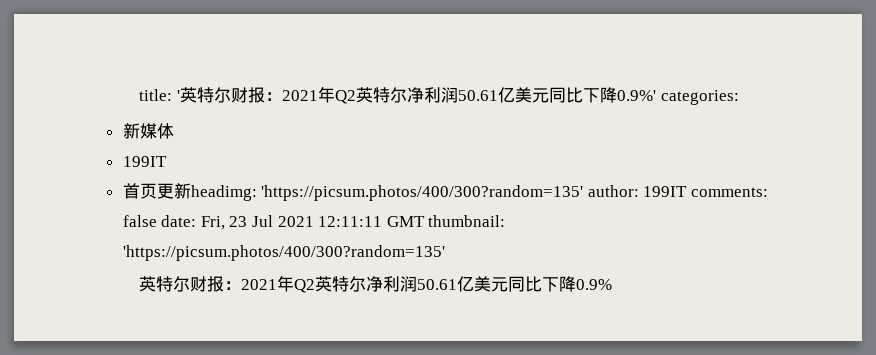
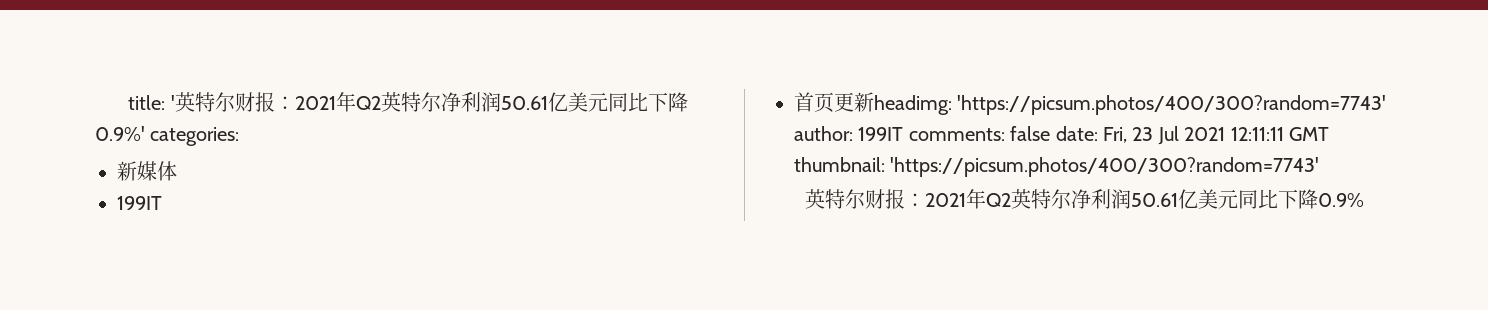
[261,185,584,201] 'https://picsum.photos/400/300?random=135' -> [957,95,1387,115] 'https://picsum.photos/400/300?random=7743'
[122,245,445,261] 'https://picsum.photos/400/300?random=135' -> [890,157,1320,177] 'https://picsum.photos/400/300?random=7743'

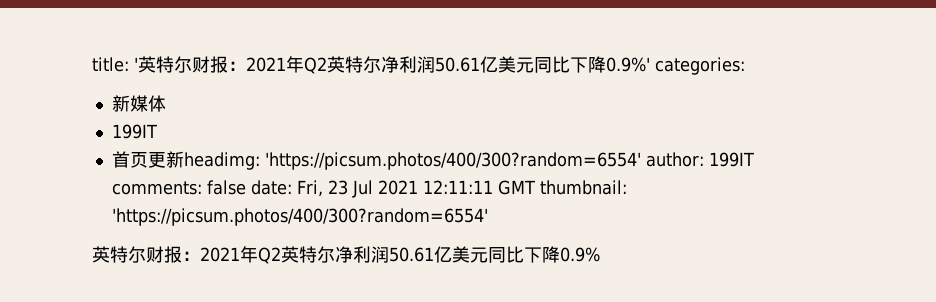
[957,95,1387,115] 'https://picsum.photos/400/300?random=7743' -> [264,152,641,170] 'https://picsum.photos/400/300?random=6554'
[890,157,1320,177] 'https://picsum.photos/400/300?random=7743' -> [111,208,488,226] 'https://picsum.photos/400/300?random=6554'

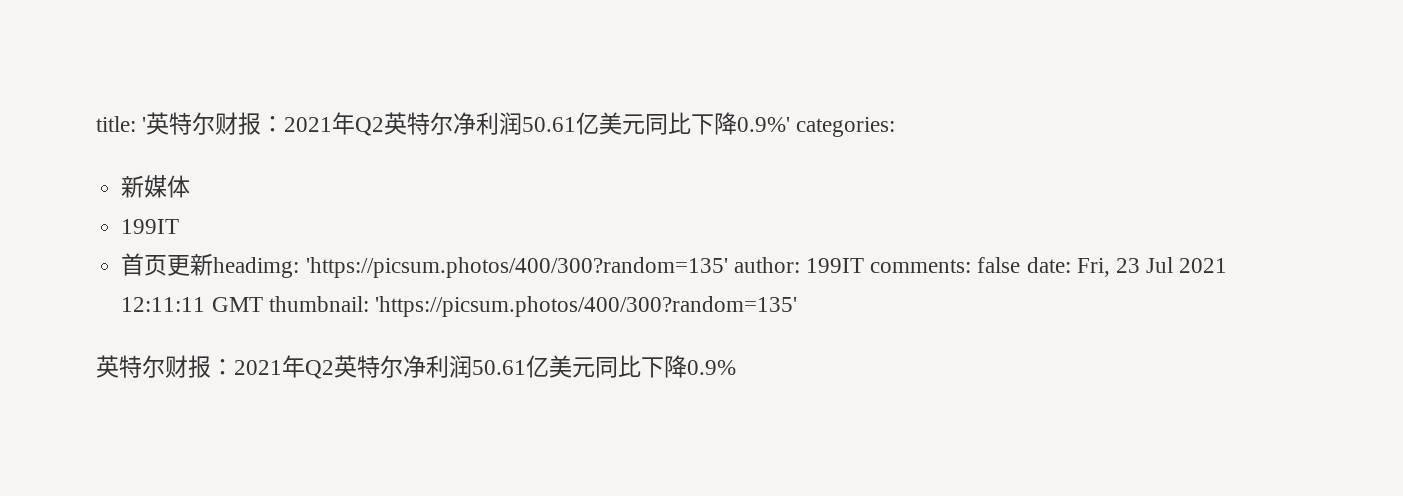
[264,152,641,170] 'https://picsum.photos/400/300?random=6554' -> [305,257,728,278] 'https://picsum.photos/400/300?random=135'
[111,208,488,226] 'https://picsum.photos/400/300?random=6554' -> [374,296,797,317] 'https://picsum.photos/400/300?random=135'

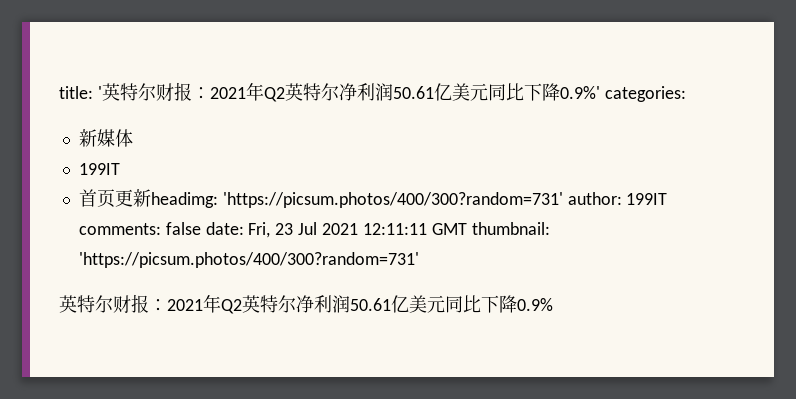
[305,257,728,278] 'https://picsum.photos/400/300?random=135' -> [222,192,563,208] 'https://picsum.photos/400/300?random=731'
[374,296,797,317] 'https://picsum.photos/400/300?random=135' -> [78,252,419,268] 'https://picsum.photos/400/300?random=731'

